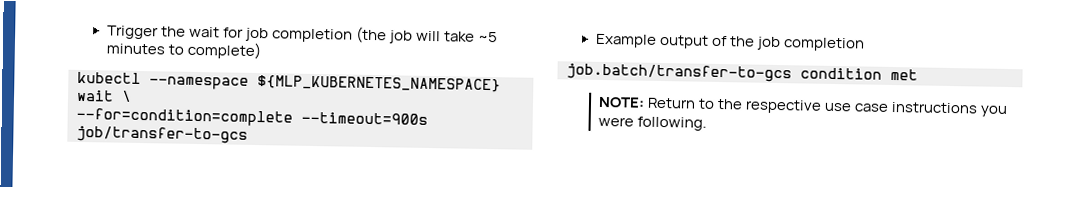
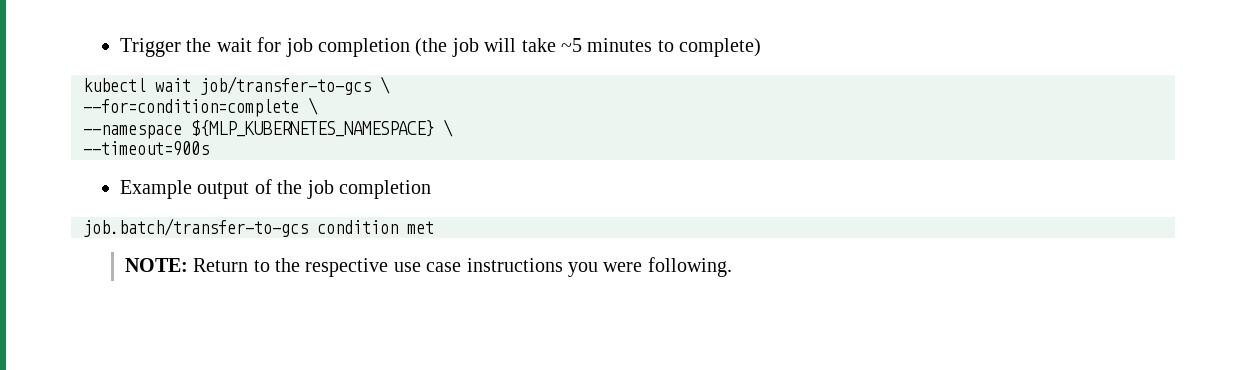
[149,75,501,93] [76,89,114,102] --namespace ${MLP_KUBERNETES_NAMESPACE} wait -> [155,76,371,95] wait job/transfer-to-gcs
(293, 117) none -> [308,97,318,115] [83,119,453,139] \ // --namespace ${MLP_KUBERNETES_NAMESPACE} \ //
[76,125,248,144] job/transfer-to-gcs -> (209, 148) none

